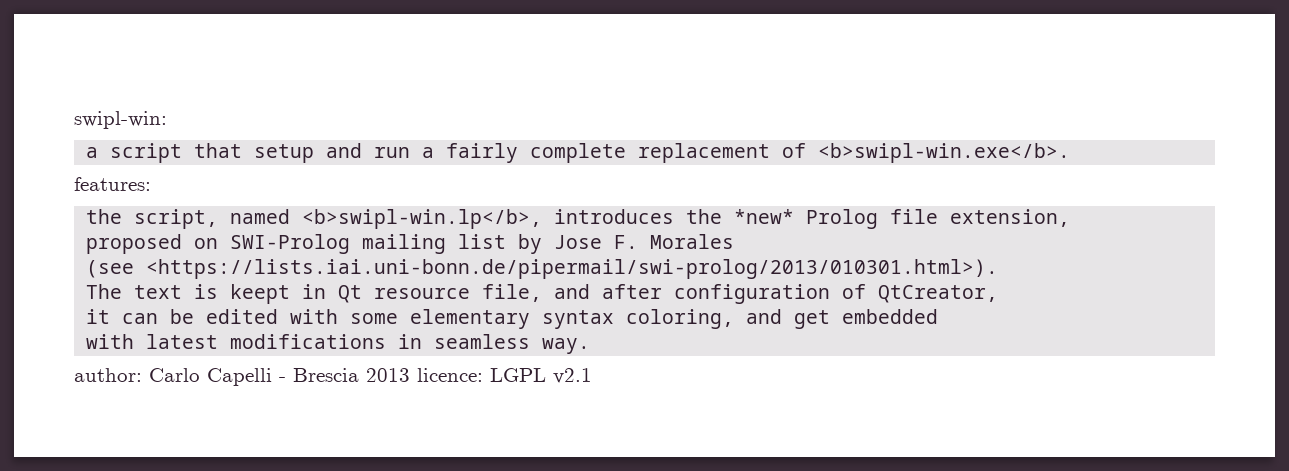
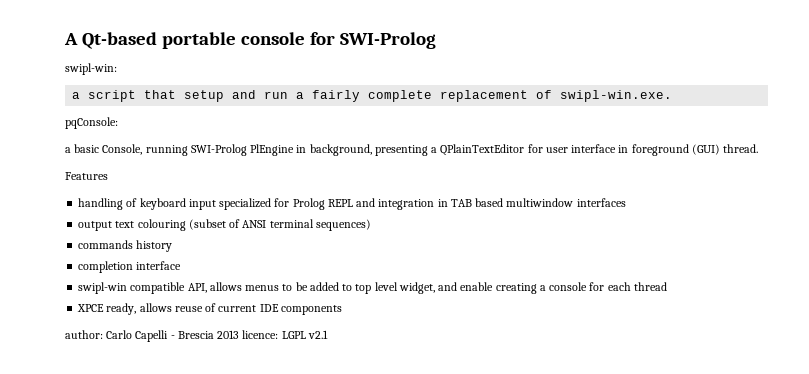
(74, 120) none -> [64,32,436,49] A Qt-based portable console for SWI-Prolog //
[818,143,1071,163] [74,177,151,191] [86,209,1071,229] [86,234,735,254] [86,259,999,279] [86,284,999,304] [86,309,939,329] [86,334,591,354] <b>swipl-win.exe</b>. // features: // the script, named <b>swipl-win.lp</b>, introduces the *new* Prolog file extension, // proposed on SWI-Prolog mailing list by Jose F. Morales // (see <https://lists.iai.uni-bonn.de/pipermail/swi-prolog/2013/010301.html>). // The text is keept in Qt resource file, and after configuration of QtCreator, // it can be edited with some elementary syntax coloring, and get embedded // with latest modifications in seamless way. -> [560,90,673,102] [65,117,118,129] [65,144,759,156] [65,172,108,180] [78,198,626,210] [78,219,371,231] [78,240,173,252] [78,261,182,273] [78,282,667,294] [77,303,342,315] swipl-win.exe. // pqConsole: // a basic Console, running SWI-Prolog PlEngine in background, presenting a QPlainTextEditor for user interface in foreground (GUI) thread. // Features // handling of keyboard input specialized for Prolog REPL and integration in TAB based multiwindow interfaces // output text colouring (subset of ANSI terminal sequences) // commands history // completion interface // swipl-win compatible API, allows menus to be added to top level widget, and enable creating a console for each thread // XPCE ready, allows reuse of current IDE components

